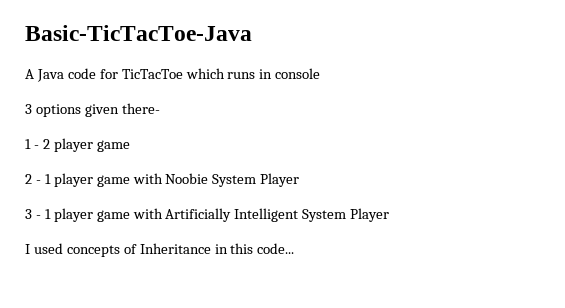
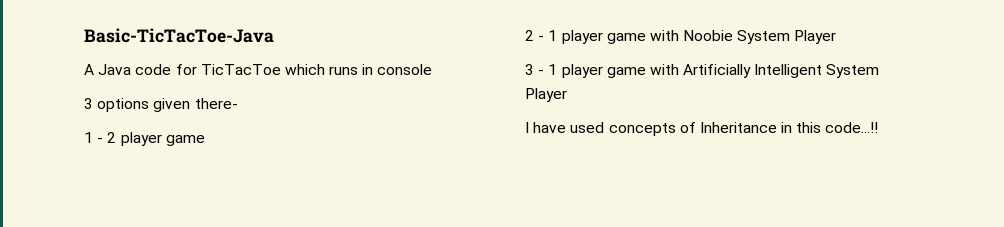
(30, 249) none -> [533,122,567,133] have
[257,243,295,254] code... -> [825,122,879,133] code...!!

